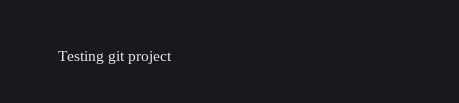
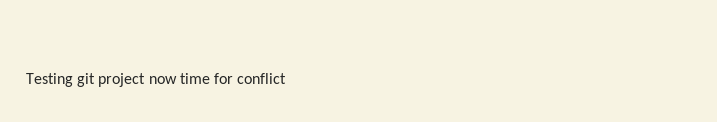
(173, 57) none -> [148,73,287,84] now time for conflict

